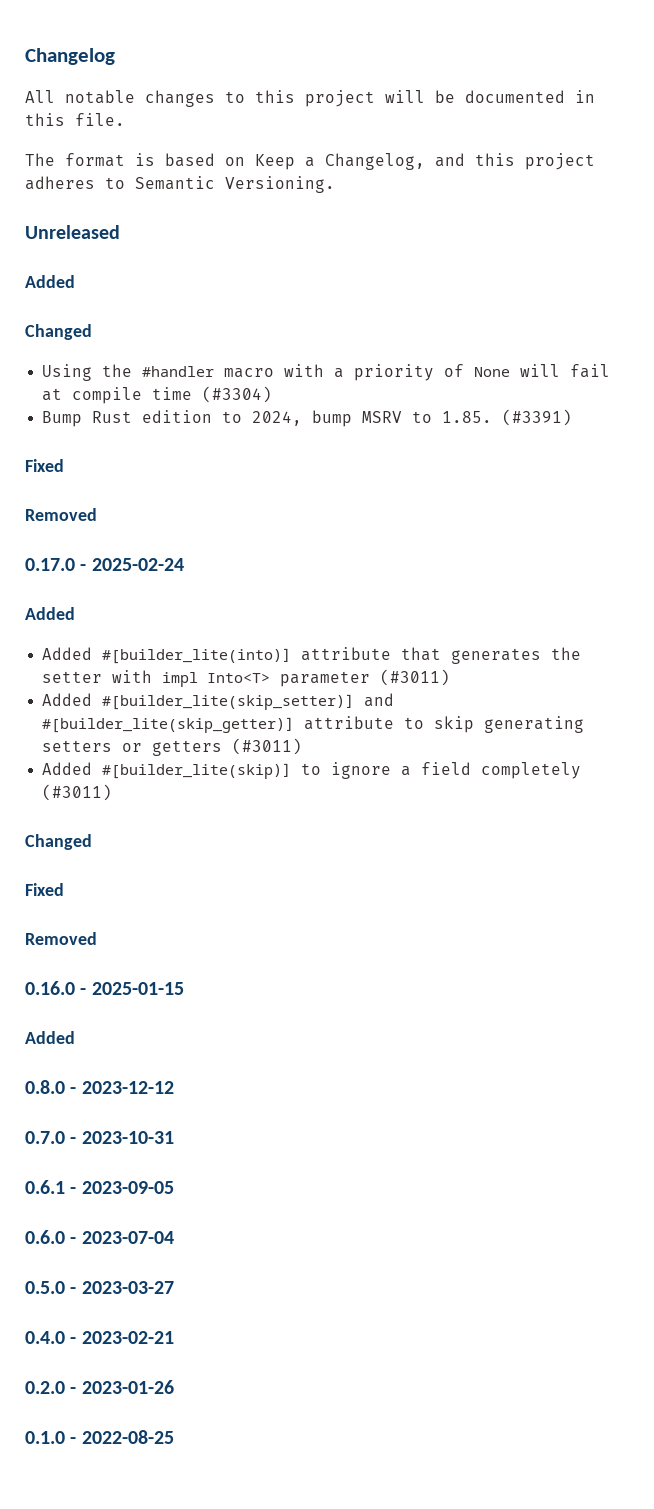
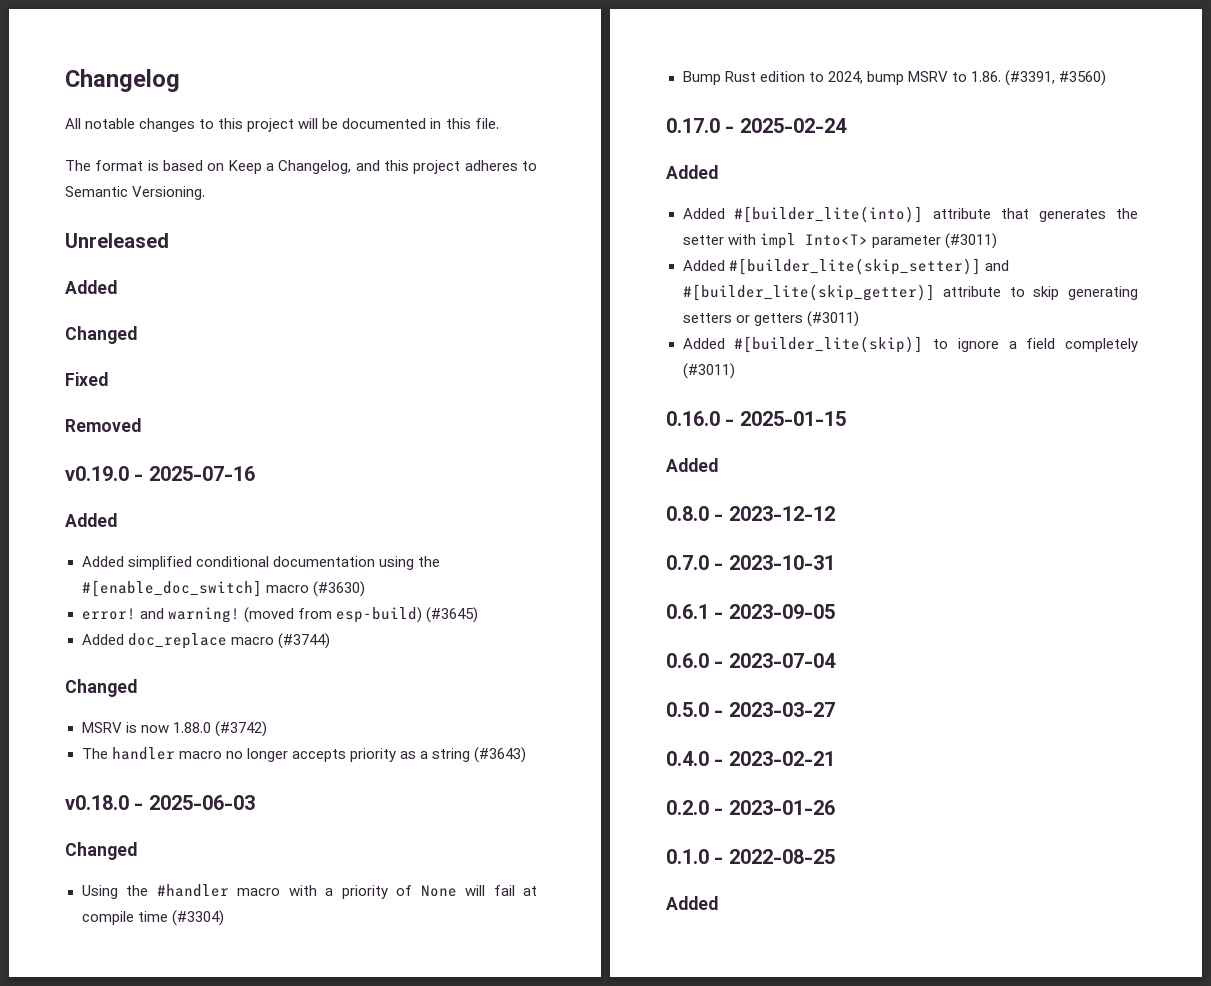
(92, 332) none -> [65,372,108,386] [65,418,141,432] [65,466,255,481] [65,513,117,527] [81,556,440,570] [81,580,365,597] [81,607,478,623] [81,633,330,649] [65,679,137,697] [81,721,267,737] [81,747,526,763] [65,795,255,810] [65,842,137,860] // Fixed // Removed // v0.19.0 - 2025-07-16 // Added // Added simplified conditional documentation using the #[enable_doc_switch] macro (#3630) // error! and warning! (moved from esp-build) (#3645) // Added doc_replace macro (#3744) // Changed // MSRV is now 1.88.0 (#3742) // The handler macro no longer accepts priority as a string (#3643) // v0.18.0 - 2025-06-03 // Changed
[442,409,573,426] [25,459,64,472] [25,508,97,521] 1.85. (#3391) // Fixed // Removed -> [970,70,1106,86] 1.86. (#3391, #3560)
[25,834,92,850] [25,883,64,896] [25,932,97,945] // Changed // Fixed // Removed -> (735, 371) none
(174, 1437) none -> [666,896,718,910] // Added

